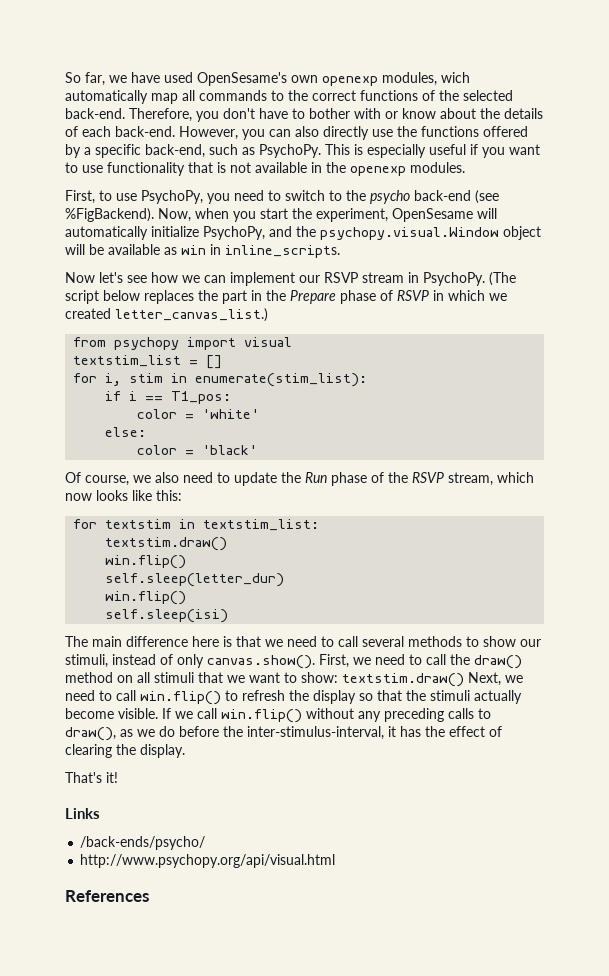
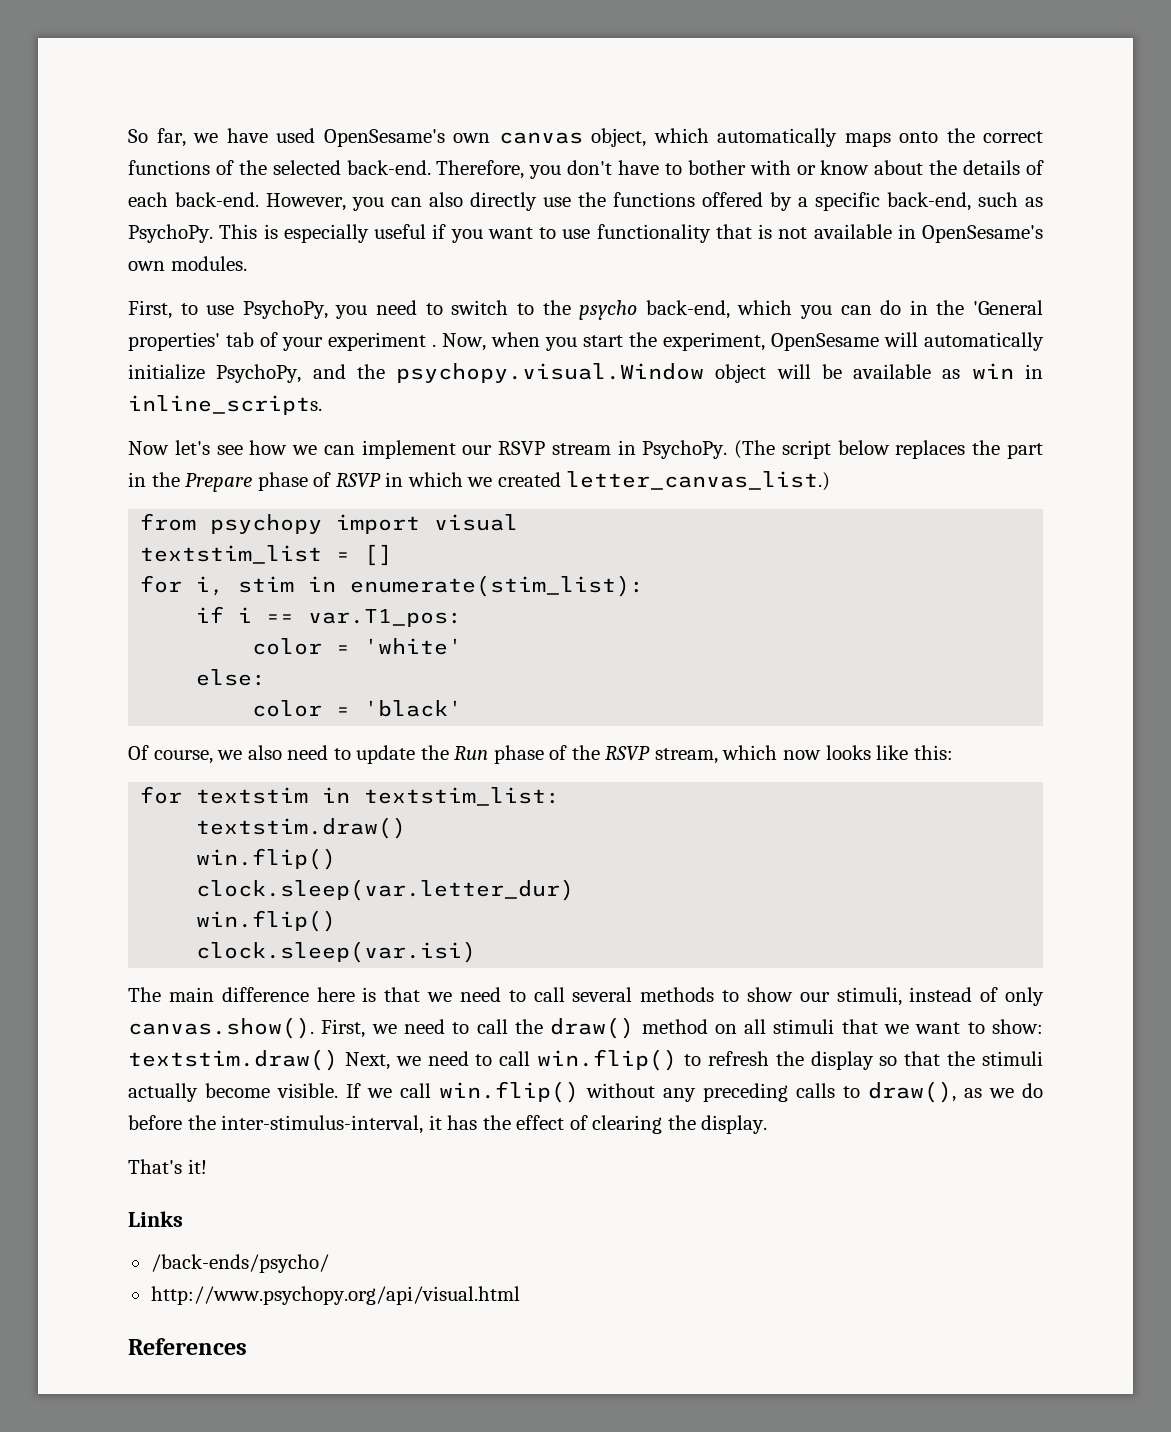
[322,72,470,86] [65,90,284,104] openexp modules, wich automatically map all commands to -> [498,128,938,147] canvas object, which automatically maps onto
[326,162,406,176] the openexp -> [922,225,1043,243] [128,261,165,271] OpenSesame's own
[414,190,499,204] [65,208,154,222] back-end (see %FigBackend). -> [645,300,1043,319] [128,332,436,351] back-end, which you can do in the 'General properties' tab of your experiment .
[171,391,232,404] T1_pos: -> [308,609,463,627] var.T1_pos:
[105,573,285,587] [105,591,187,605] [105,609,229,623] self.sleep(letter_dur) // win.flip() // self.sleep(isi) -> [196,879,575,901] [196,910,337,932] [196,941,477,963] clock.sleep(var.letter_dur) // win.flip() // clock.sleep(var.isi)

